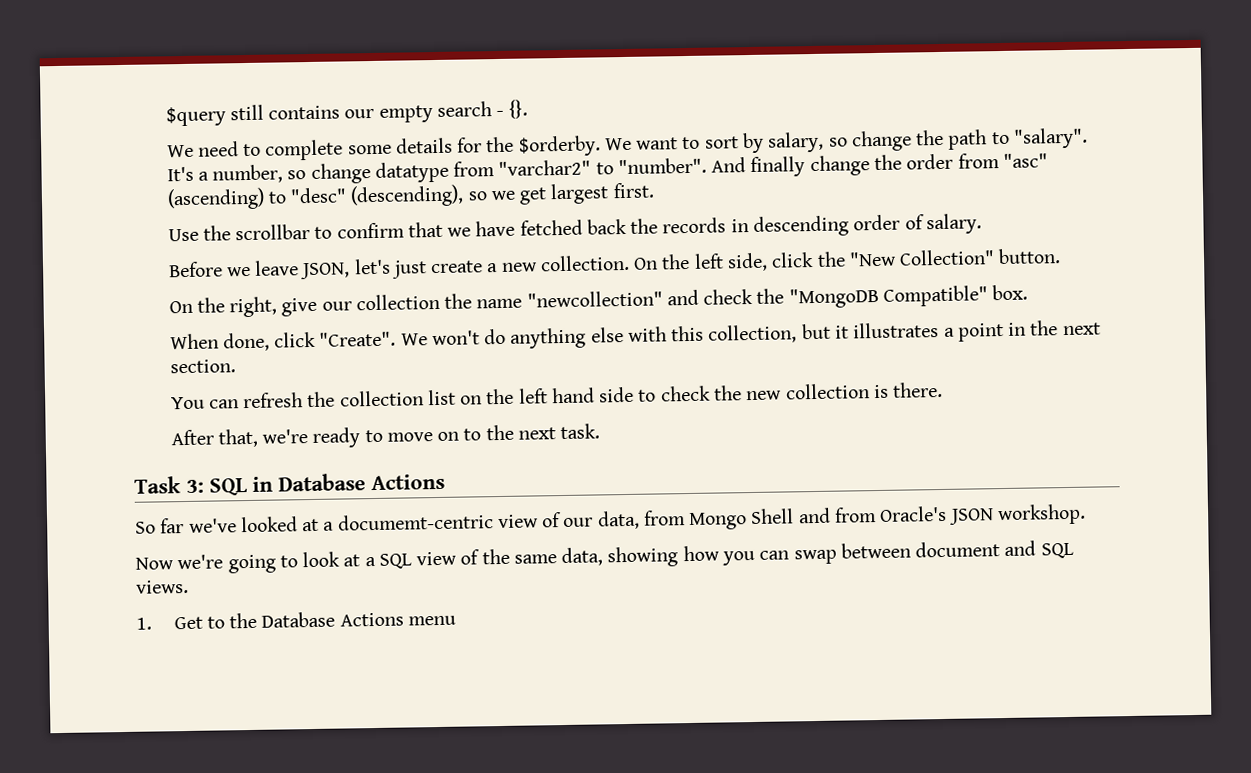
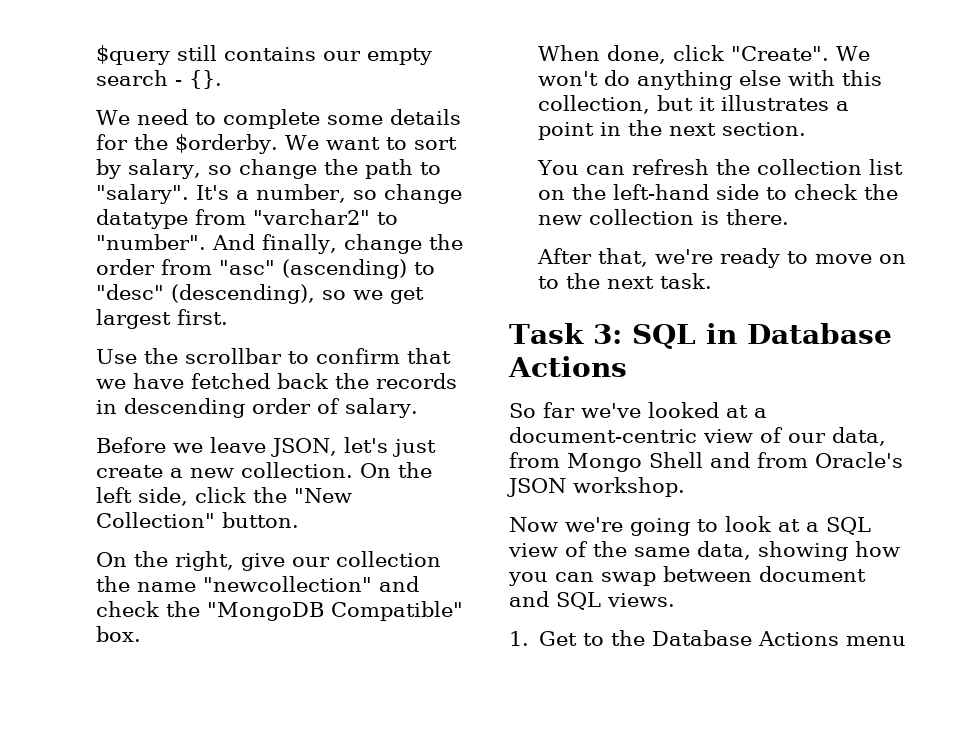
[750,156,806,177] finally -> [262,234,338,254] finally,
[518,387,595,404] left hand -> [613,184,710,200] left-hand
[337,513,494,531] documemt-centric -> [509,427,697,443] document-centric

